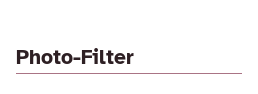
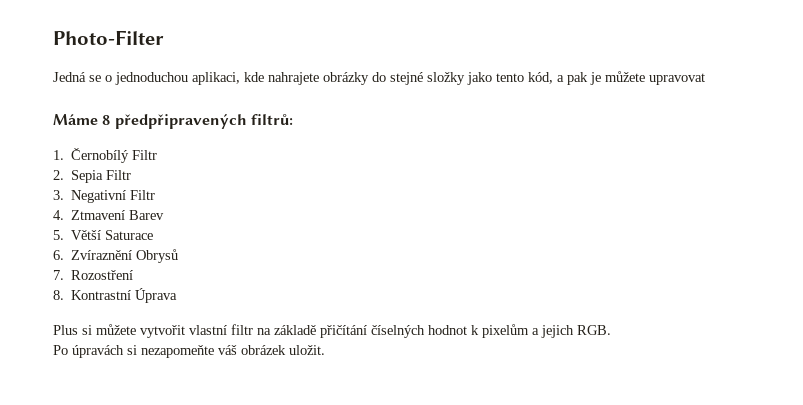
(134, 56) none -> [53,71,705,85] [53,114,293,129] [53,148,158,163] [53,170,132,183] [53,190,156,203] [53,210,165,220] [53,230,154,240] [53,249,179,263] [53,270,134,280] [53,288,178,303] [53,324,611,338] [53,345,325,358] // Jedná se o jednoduchou aplikaci, kde nahrajete obrázky do stejné složky jako tento kód, a pak je můžete upravovat // Máme 8 předpřipravených filtrů: // 1. Černobílý Filtr // 2. Sepia Filtr // 3. Negativní Filtr // 4. Ztmavení Barev // 5. Větší Saturace // 6. Zvíraznění Obrysů // 7. Rozostření // 8. Kontrastní Úprava // Plus si můžete vytvořit vlastní filtr na základě přičítání číselných hodnot k pixelům a jejich RGB. // Po úpravách si nezapomeňte váš obrázek uložit.

